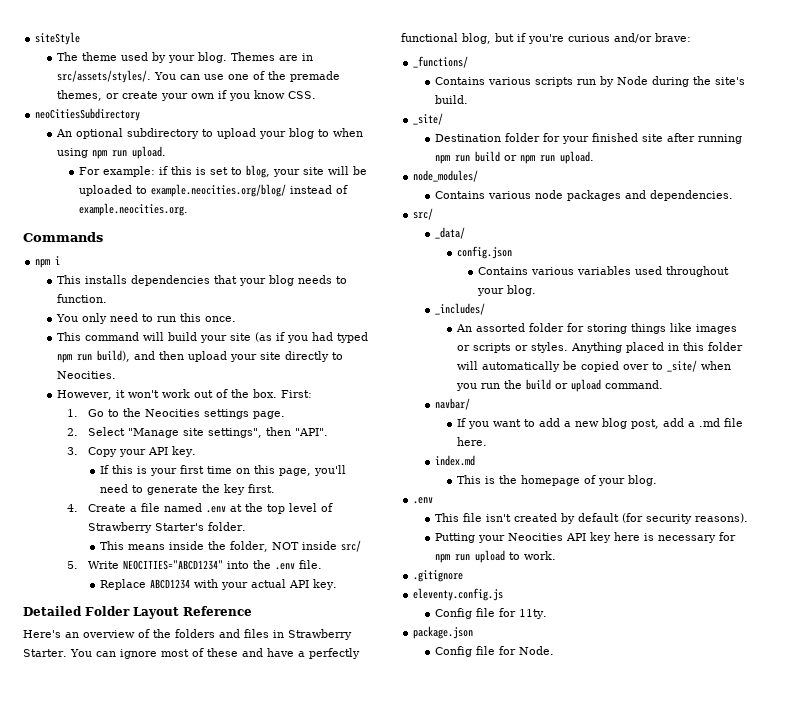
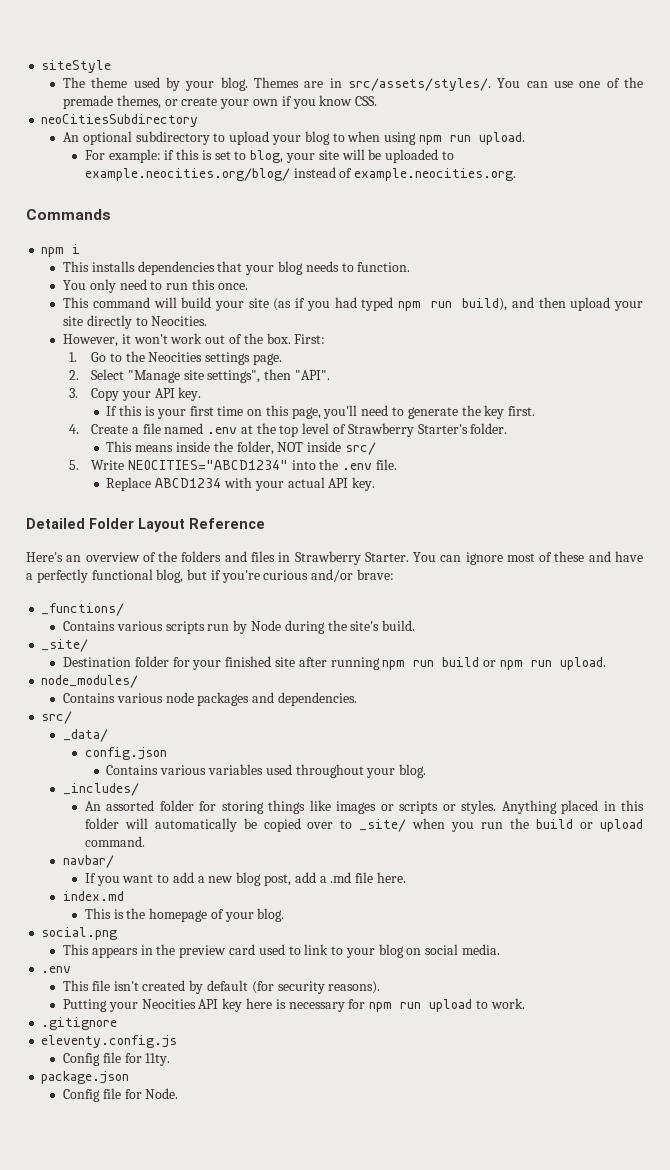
(657, 480) none -> [41,927,118,940] [63,944,500,958] // social.png // This appears in the preview card used to link to your blog on social media.

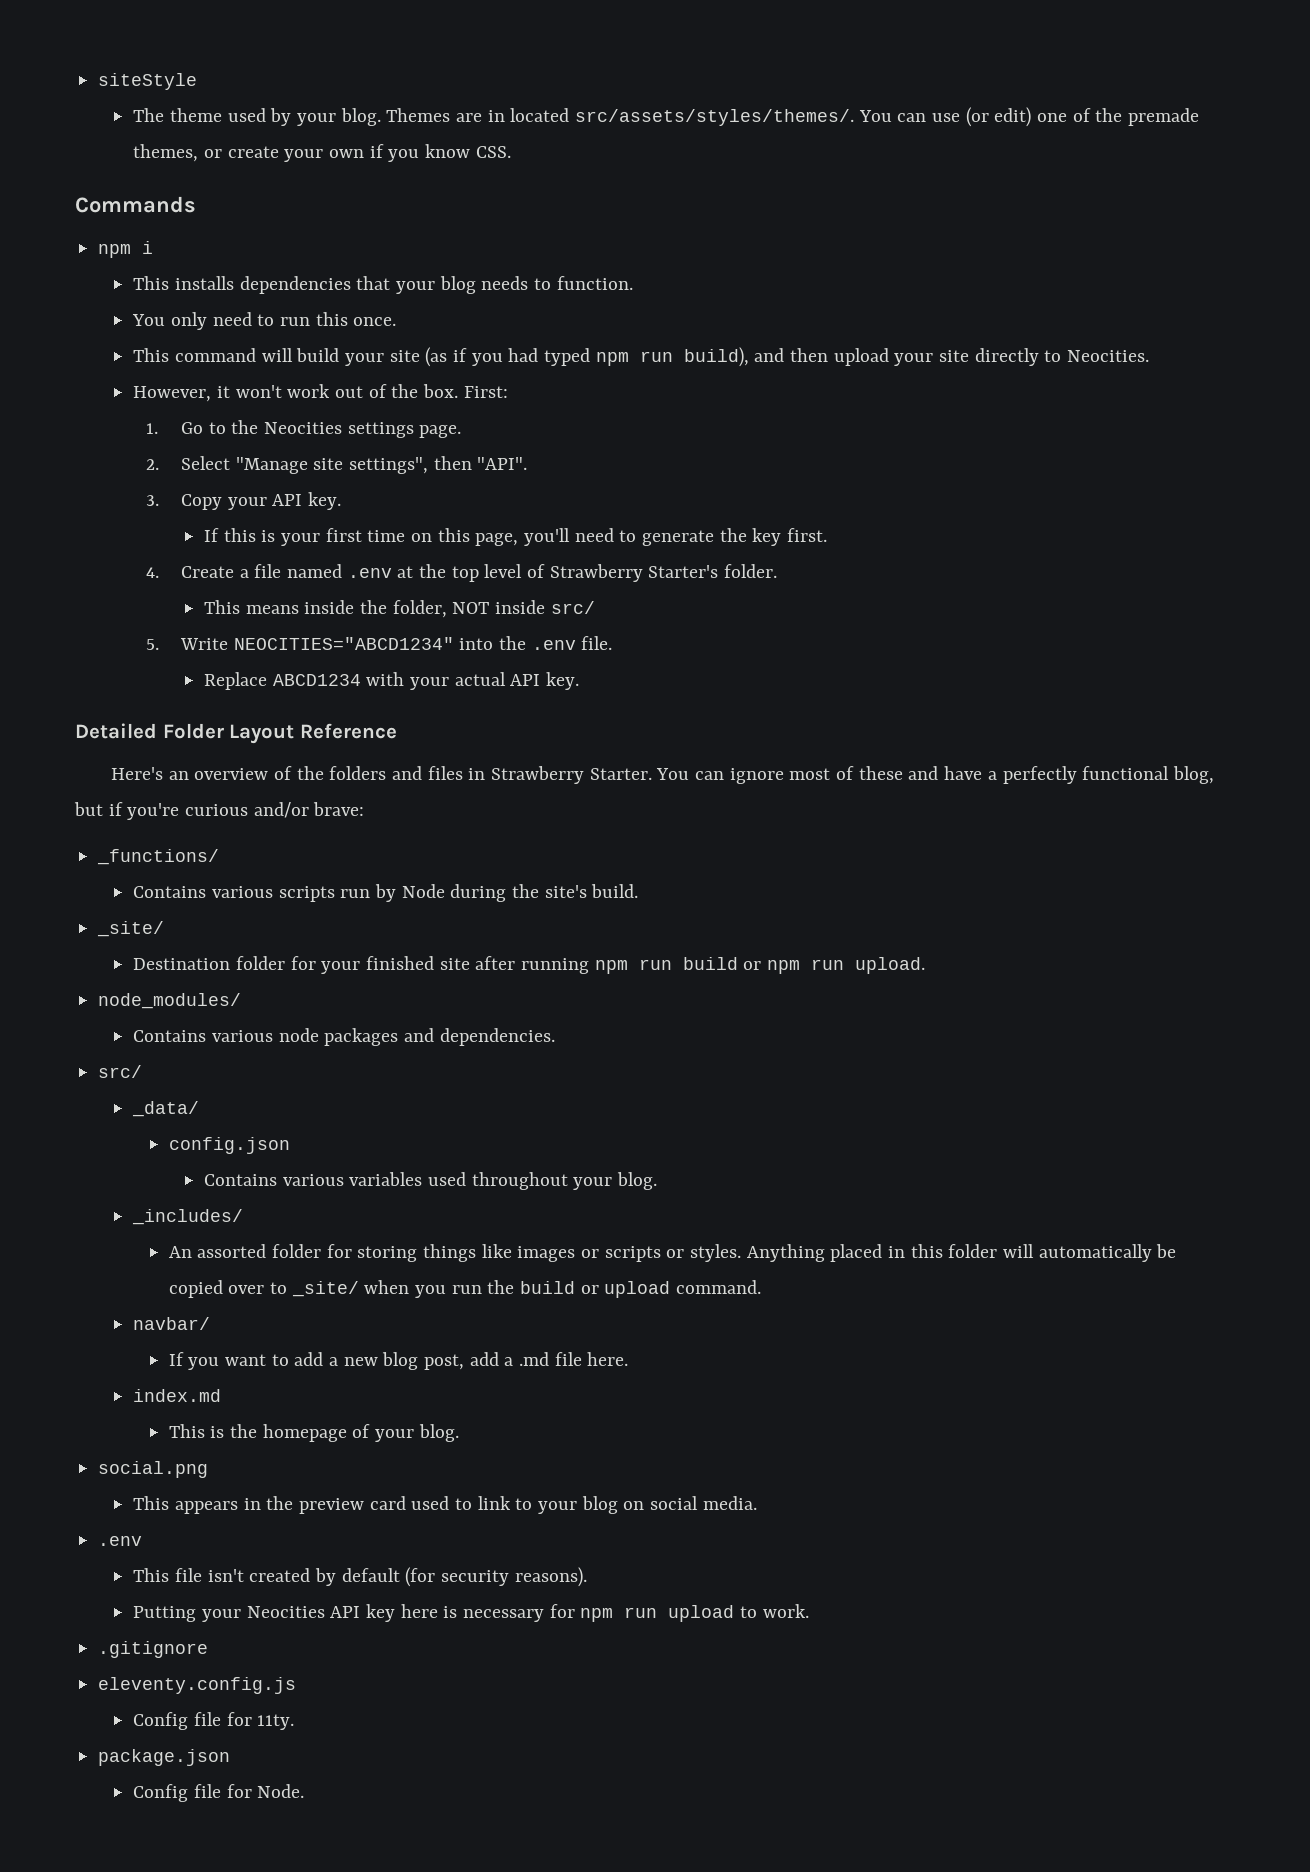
[348,78,492,91] src/assets/styles/. -> [510,108,855,126] located src/assets/styles/themes/.
(574, 84) none -> [965,107,1032,127] (or edit)
[41,114,199,127] [63,131,525,145] [84,149,454,163] [84,167,517,181] // neoCitiesSubdirectory // An optional subdirectory to upload your blog to when using npm run upload. // For example: if this is set to blog, your site will be uploaded to example.neocities.org/blog/ instead of example.neocities.org. -> (511, 152) none

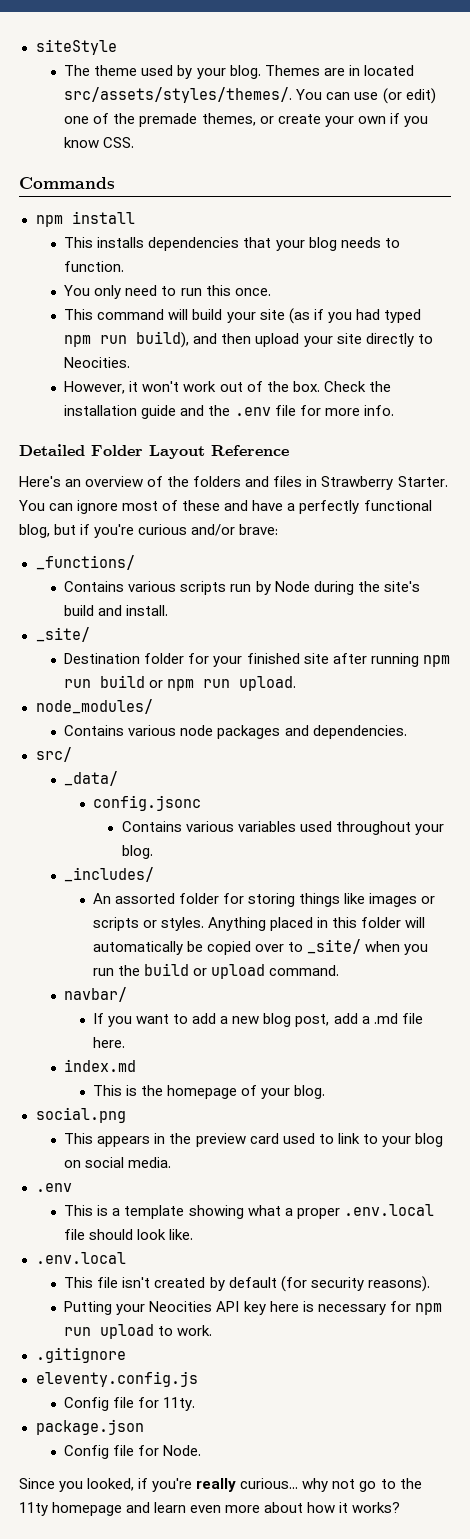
[142,241,154,254] i -> [71,211,135,224] install
[463,386,508,398] [145,420,462,438] [145,456,528,474] [145,492,341,510] [203,528,828,546] [145,564,777,582] [203,600,595,618] [145,636,613,650] [203,672,580,690] First: // 1. Go to the Neocities settings page. // 2. Select "Manage site settings", then "API". // 3. Copy your API key. // If this is your first time on this page, you'll need to generate the key first. // 4. Create a file named .env at the top level of Strawberry Starter's folder. // This means inside the folder, NOT inside src/ // 5. Write NEOCITIES="ABCD1234" into the .env file. // Replace ABCD1234 with your actual API key. -> [323,381,391,392] [64,405,394,419] Check the installation guide and the .env file for more info.
[591,884,639,898] build. -> [64,605,169,616] build and install.
[168,1137,290,1154] config.json -> [93,795,202,811] config.jsonc
(143, 1541) none -> [64,1204,434,1219] [64,1229,194,1240] [35,1252,126,1264] // This is a template showing what a proper .env.local file should look like. // .env.local
(305, 1791) none -> [19,1478,422,1492] [19,1502,401,1516] // Since you looked, if you're really curious... why not go to the 11ty homepage and learn even more about how it works?

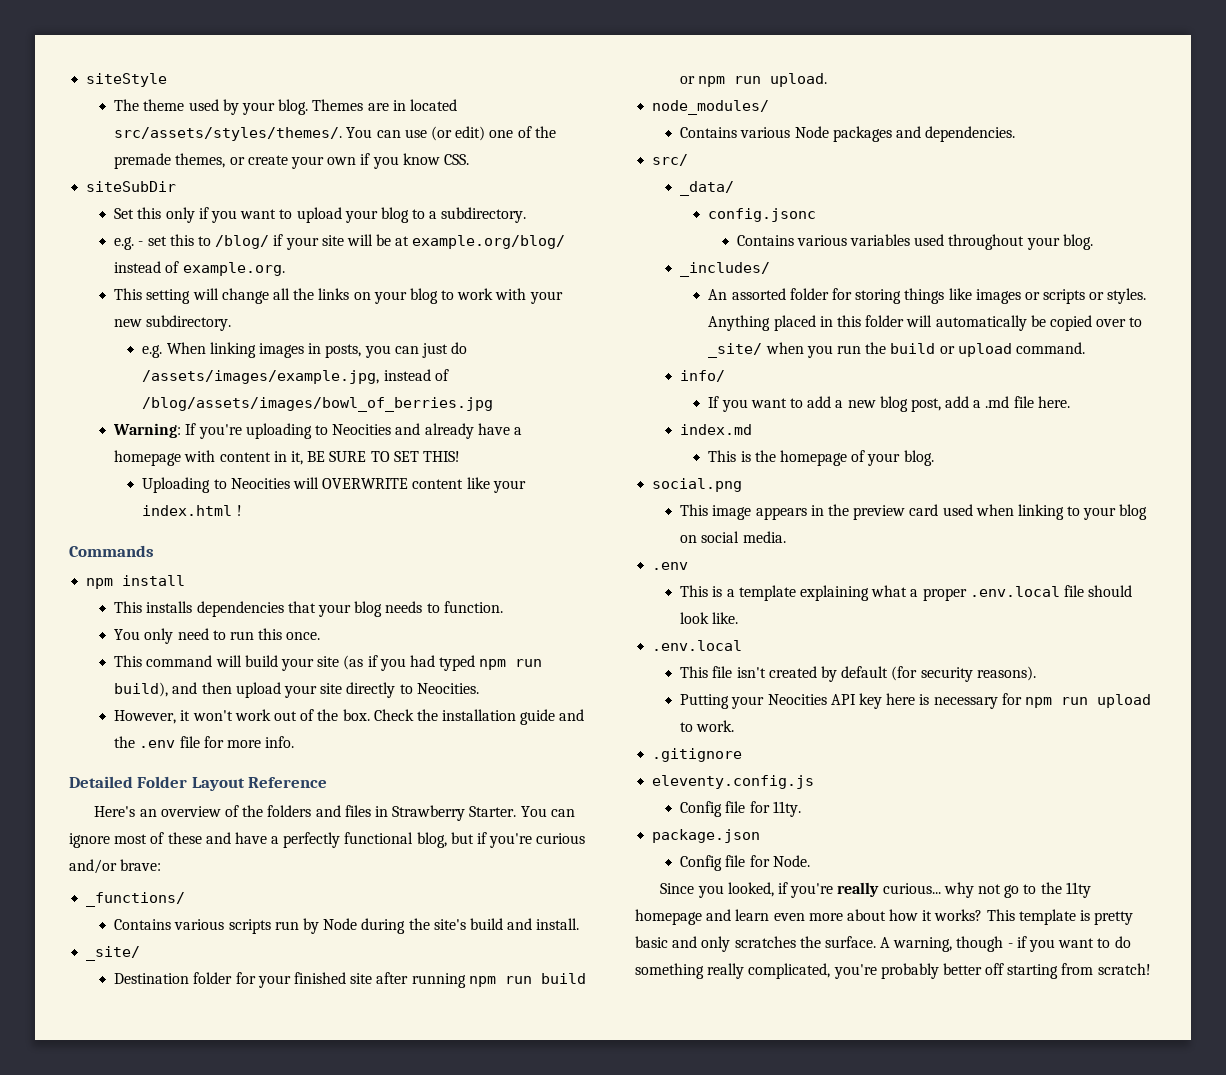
(135, 142) none -> [86,181,177,192] [114,207,527,223] [114,234,566,250] [114,261,285,276] [114,288,563,304] [114,315,232,331] [142,342,468,358] [142,369,449,384] [142,397,494,412] [113,423,522,439] [114,450,460,466] [142,477,526,493] [142,505,242,516] // siteSubDir // Set this only if you want to upload your blog to a subdirectory. // e.g. - set this to /blog/ if your site will be at example.org/blog/ instead of example.org. // This setting will change all the links on your blog to work with your new subdirectory. // e.g. When linking images in posts, you can just do /assets/images/example.jpg, instead of /blog/assets/images/bowl_of_berries.jpg // Warning: If you're uploading to Neocities and already have a homepage with content in it, BE SURE TO SET THIS! // Uploading to Neocities will OVERWRITE content like your index.html !
[180,725,214,736] node -> [794,126,829,138] Node
[64,987,128,1002] navbar/ -> [680,370,726,382] info/
(94, 1138) none -> [712,505,752,520] image
[318,1133,360,1144] to link -> [975,504,1064,520] when linking
[188,1205,244,1219] showing -> [799,585,869,601] explaining
(401, 1507) none -> [986,909,1134,925] [635,936,1131,952] [635,963,1151,979] This template is pretty basic and only scratches the surface. A warning, though - if you want to do something really complicated, you're probably better off starting from scratch!

